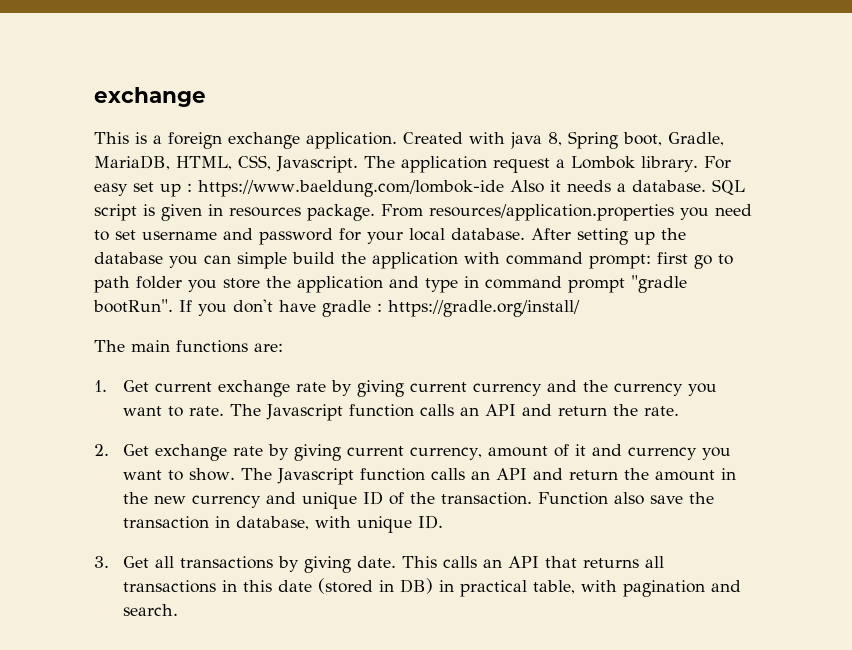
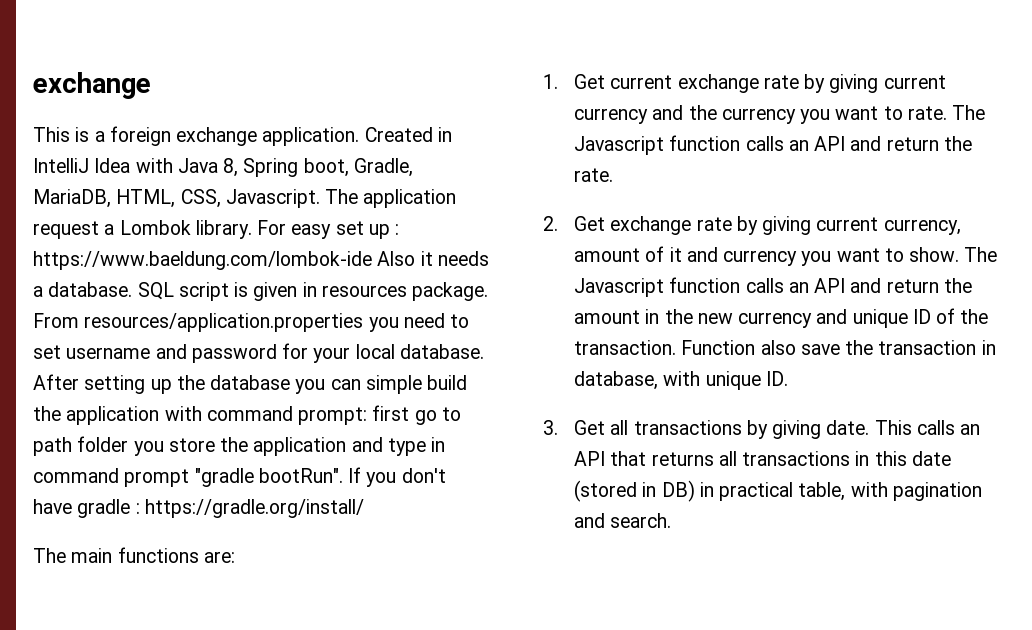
[469,132,542,149] with java -> [437,127,452,142] [33,158,218,173] in IntelliJ Idea with Java

